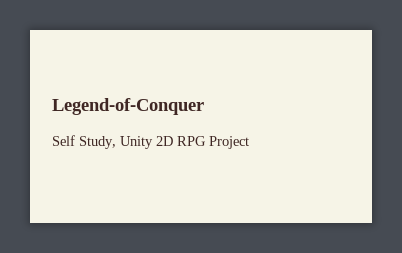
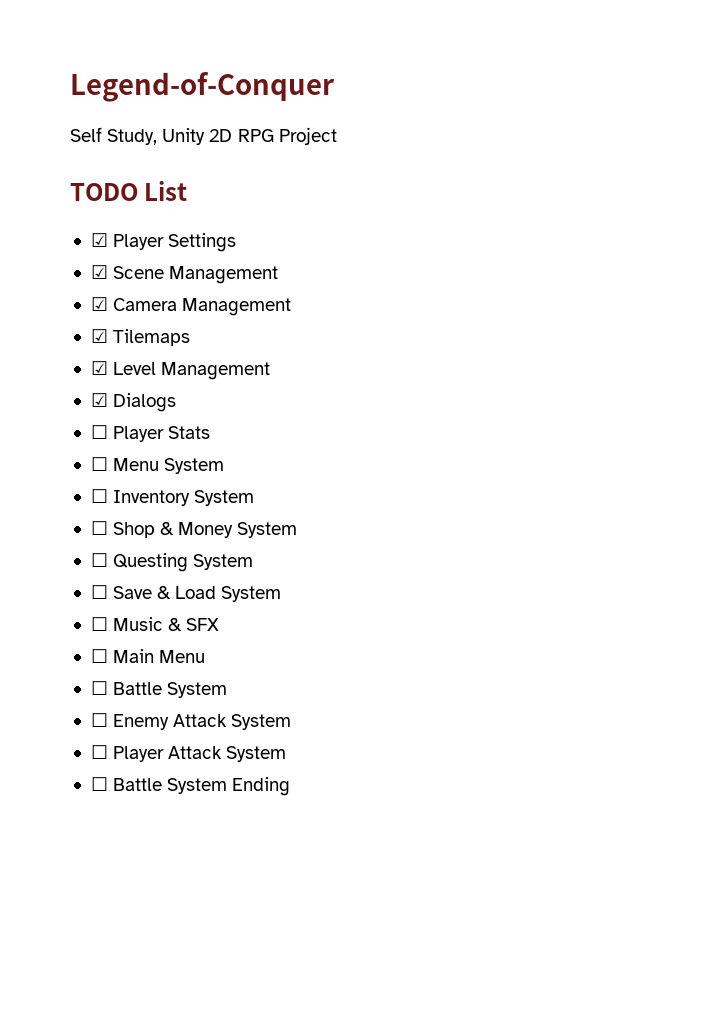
(249, 142) none -> [70,181,188,201] [90,233,237,252] [90,265,279,284] [90,297,292,316] [90,329,191,346] [90,361,271,380] [90,393,177,412] [90,425,211,442] [90,457,225,474] [90,489,255,506] [90,521,298,538] [90,553,254,572] [90,585,282,602] [90,617,220,631] [90,649,206,663] [90,681,228,698] [90,713,292,730] [90,745,287,762] [90,777,291,796] // TODO List // ☑ Player Settings // ☑ Scene Management // ☑ Camera Management // ☑ Tilemaps // ☑ Level Management // ☑ Dialogs // ☐ Player Stats // ☐ Menu System // ☐ Inventory System // ☐ Shop & Money System // ☐ Questing System // ☐ Save & Load System // ☐ Music & SFX // ☐ Main Menu // ☐ Battle System // ☐ Enemy Attack System // ☐ Player Attack System // ☐ Battle System Ending

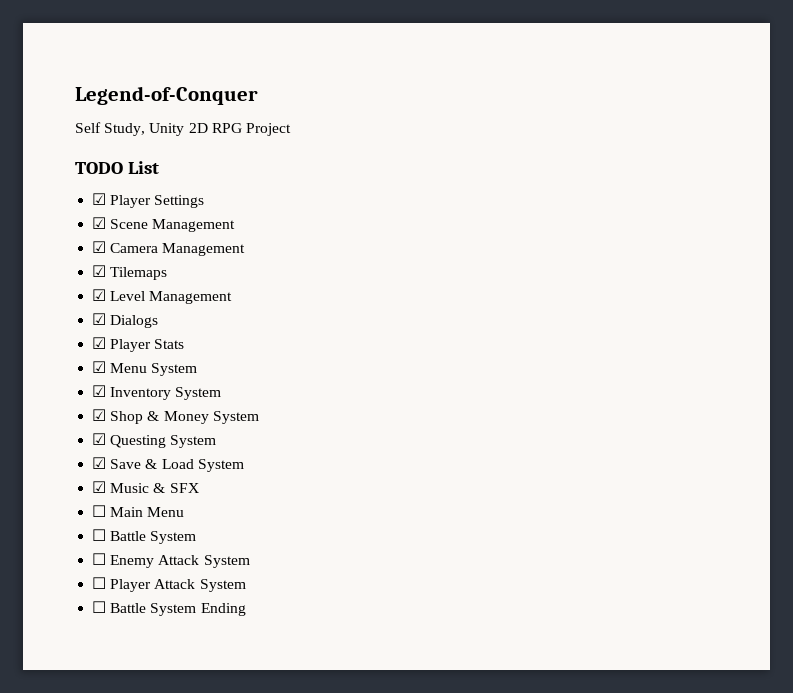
[90,425,108,439] ☐ -> [92,337,107,349] ☑
[90,457,108,471] ☐ -> [92,361,107,373] ☑
[90,489,108,503] ☐ -> [92,385,107,397] ☑
[90,521,108,535] ☐ -> [92,409,107,421] ☑
[90,553,108,567] ☐ -> [92,433,107,445] ☑
[90,585,108,599] ☐ -> [92,457,107,469] ☑
[90,617,108,631] ☐ -> [92,481,107,493] ☑

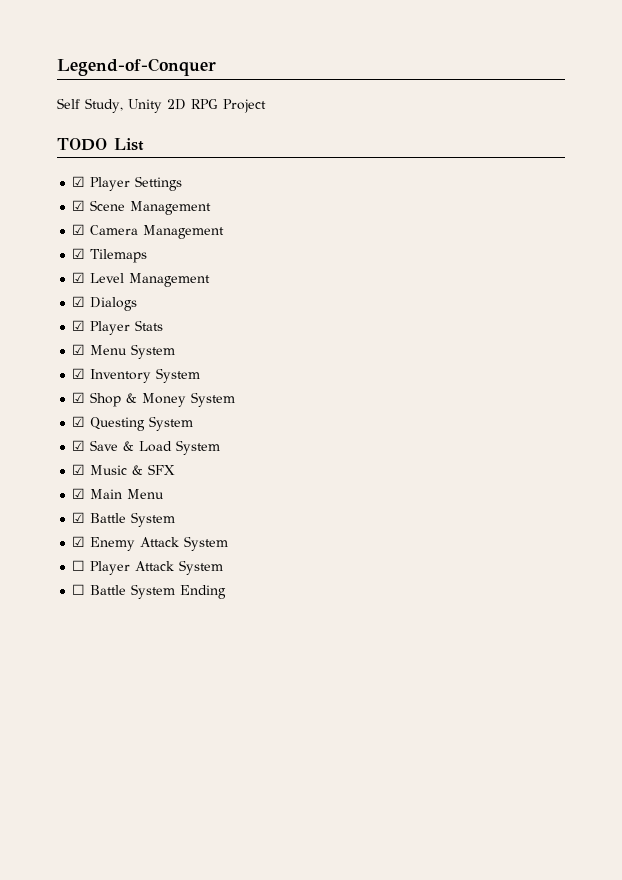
[92,505,107,517] ☐ -> [72,488,86,499] ☑
[92,529,107,541] ☐ -> [72,512,86,523] ☑
[92,553,107,565] ☐ -> [72,536,86,547] ☑

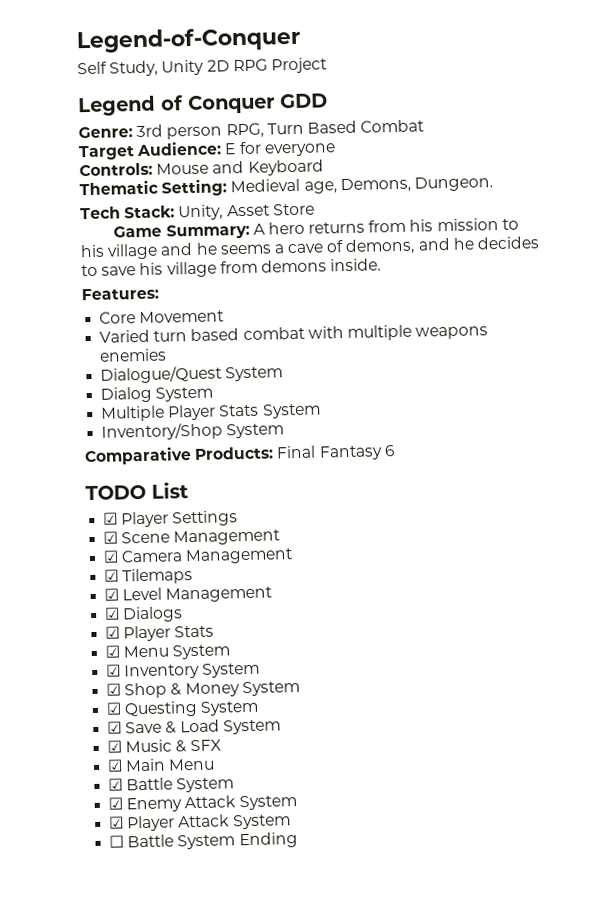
(266, 106) none -> [77,93,328,117] [78,119,425,140] [78,141,336,161] [79,159,324,177] [79,176,493,197] [80,203,315,221] [113,217,519,240] [80,236,541,260] [81,258,382,278] [81,287,159,301] [99,310,225,324] [99,324,489,343] [99,348,168,362] [100,365,284,384] [100,386,214,403] [101,403,321,422] [101,422,285,441] [84,445,395,466] // Legend of Conquer GDD // Genre: 3rd person RPG, Turn Based Combat // Target Audience: E for everyone // Controls: Mouse and Keyboard // Thematic Setting: Medieval age, Demons, Dungeon. // Tech Stack: Unity, Asset Store // Game Summary: A hero returns from his mission to his village and he seems a cave of demons, and he decides to save his village from demons inside. // Features: // Core Movement // Varied turn based combat with multiple weapons enemies // Dialogue/Quest System // Dialog System // Multiple Player Stats System // Inventory/Shop System // Comparative Products: Final Fantasy 6
[72,560,86,571] ☐ -> [109,816,125,829] ☑

